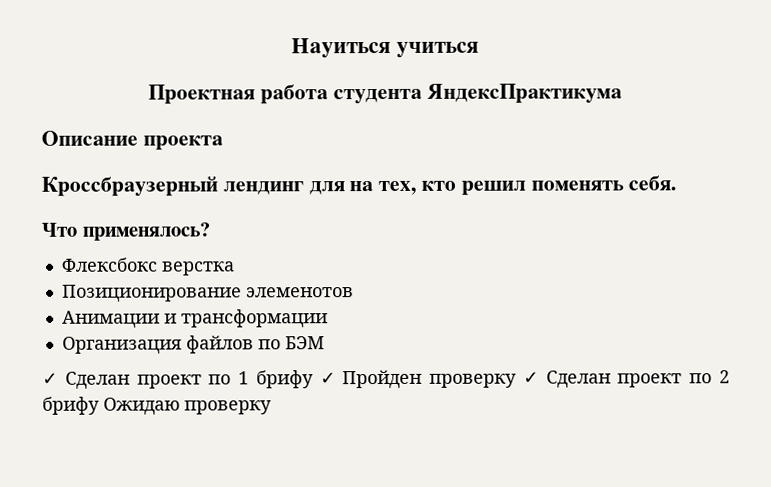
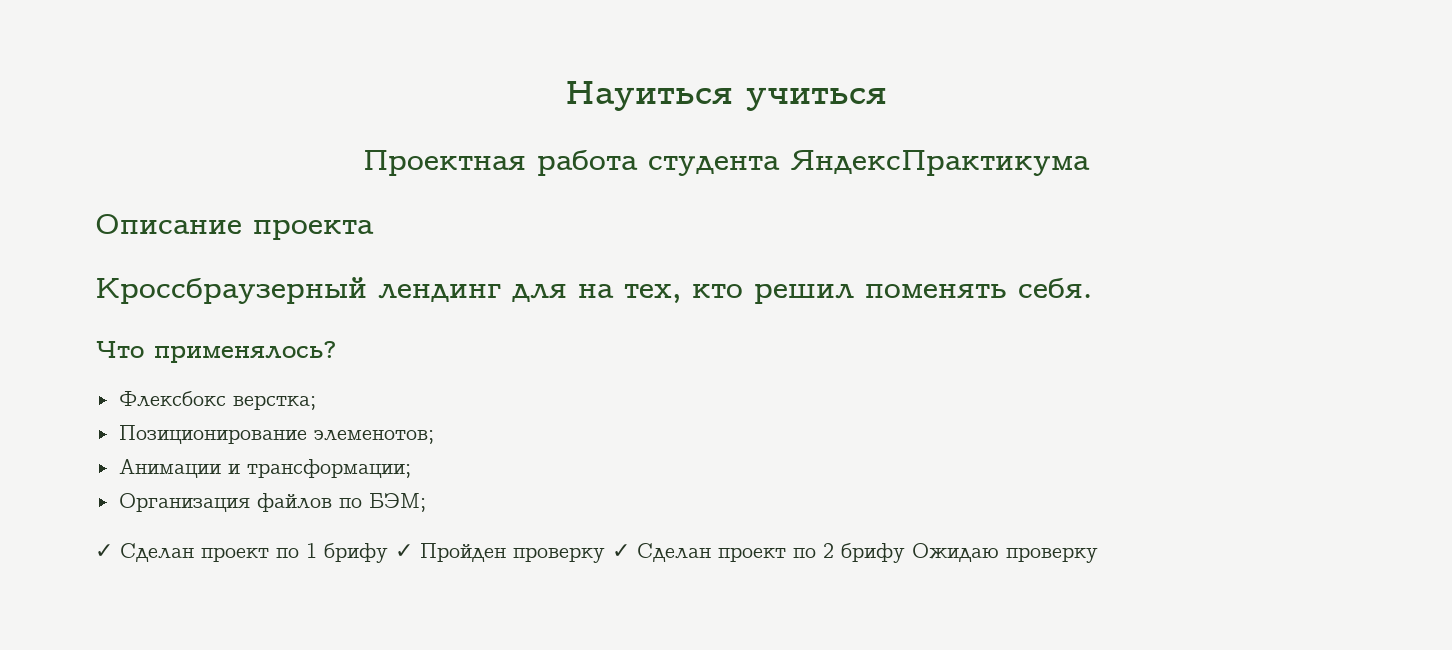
[161,261,235,276] верстка -> [232,395,316,410] верстка;
[245,287,354,298] элеменотов -> [313,430,434,444] элеменотов;
[180,309,328,329] трансформации -> [246,459,411,478] трансформации;
[284,336,325,350] БЭМ -> [368,493,426,512] БЭМ;

